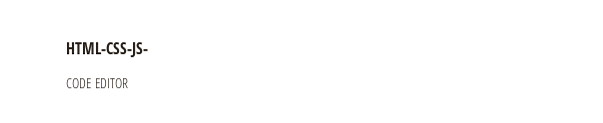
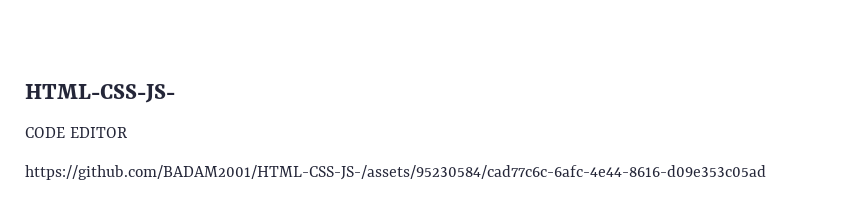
(129, 83) none -> [25,165,766,180] // https://github.com/BADAM2001/HTML-CSS-JS-/assets/95230584/cad77c6c-6afc-4e44-8616-d09e353c05ad

